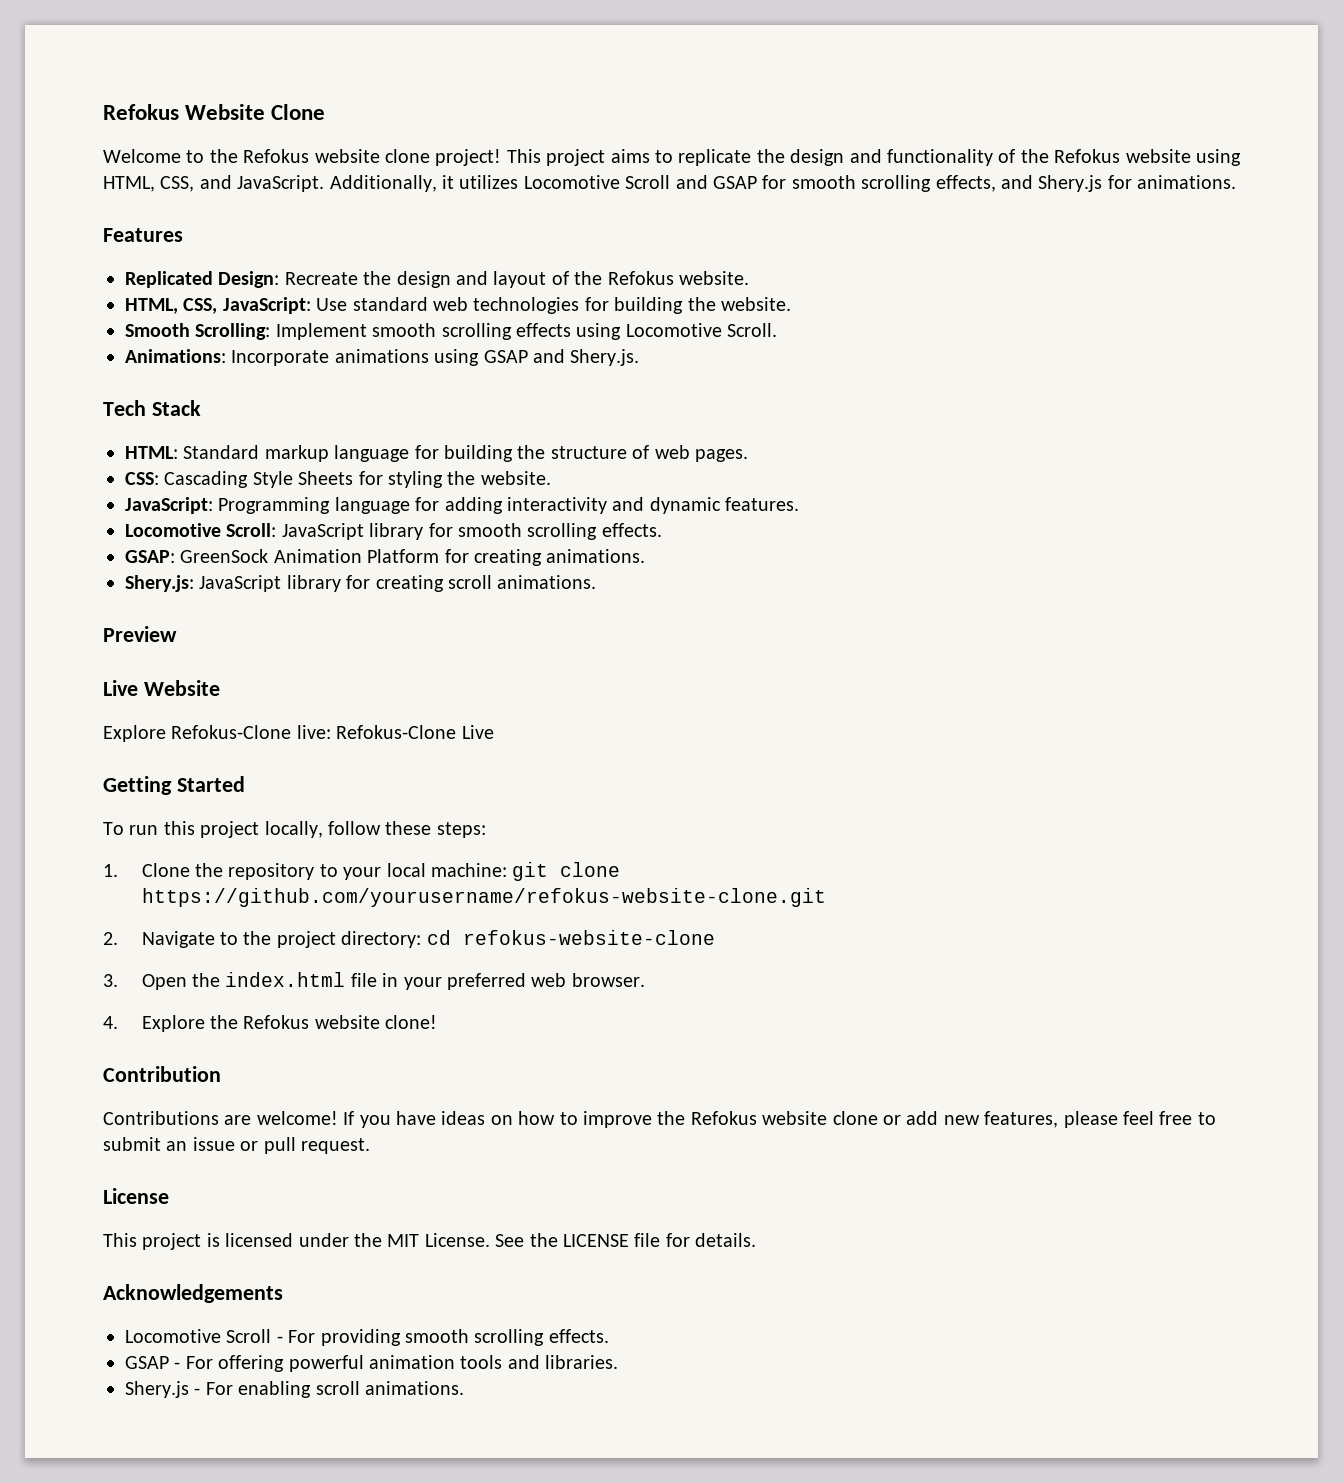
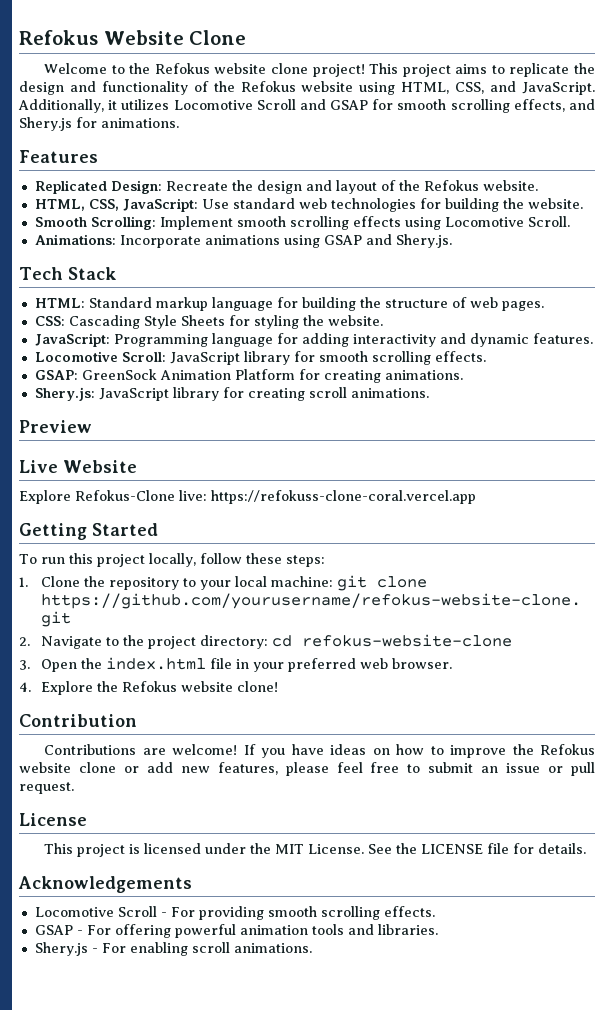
[336,725,494,739] Refokus-Clone Live -> [211,490,476,504] https://refokuss-clone-coral.vercel.app

